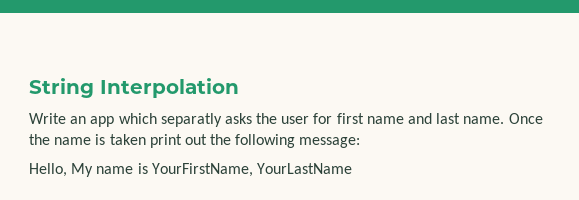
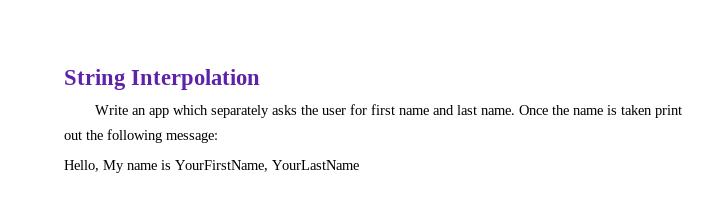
[160,113,222,127] separatly -> [210,105,269,118] separately

